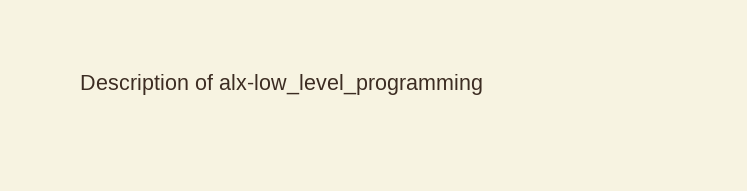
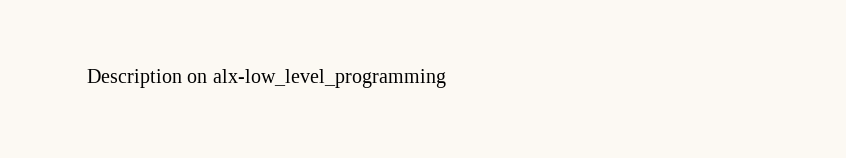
[195,74,213,90] of -> [187,73,208,83] on

